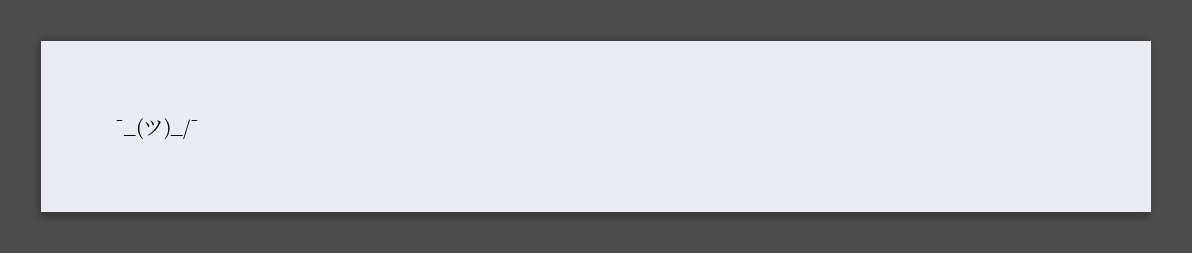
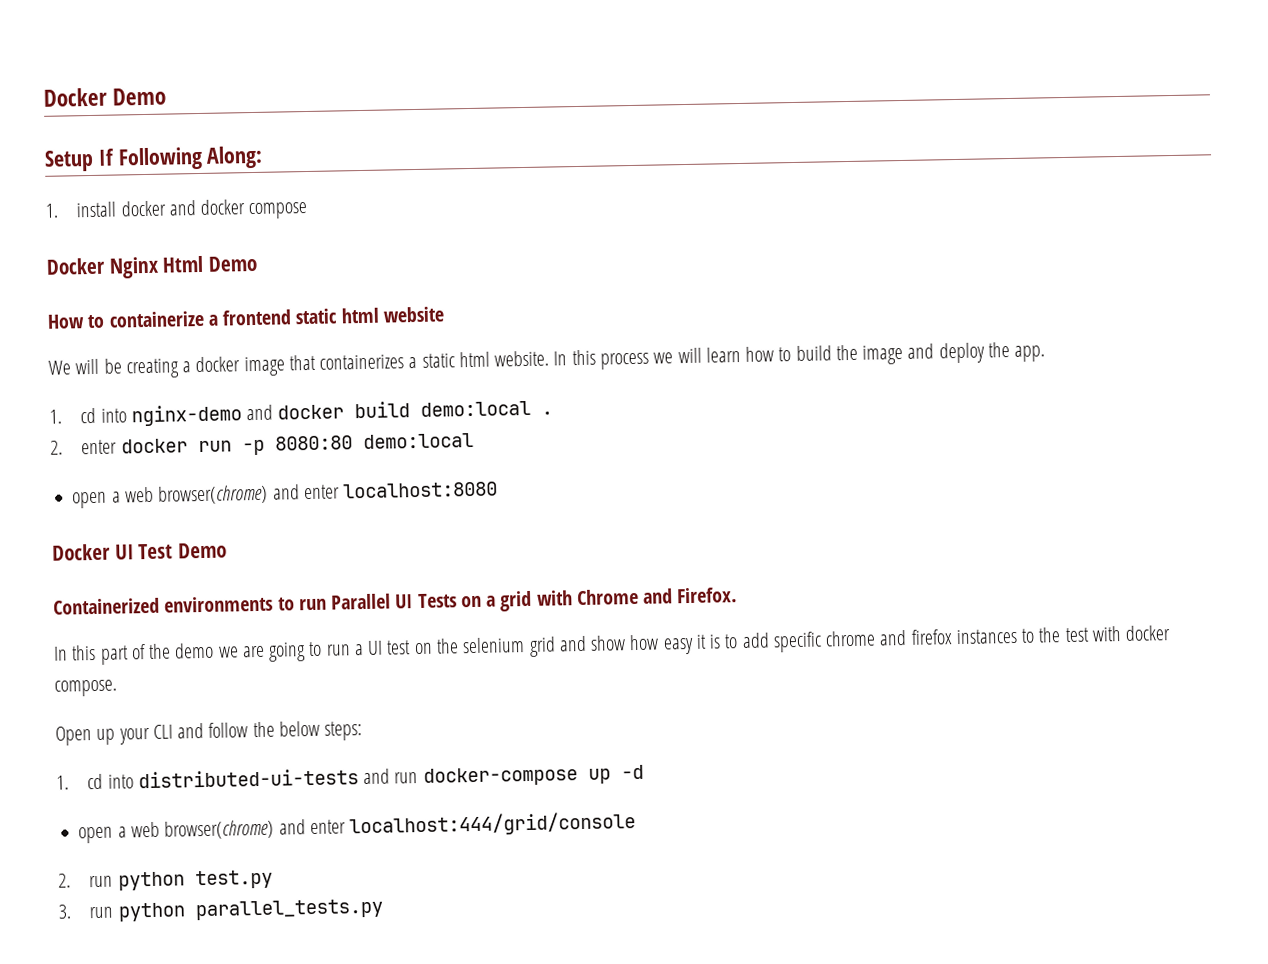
[115,118,199,140] ¯_(ツ)_/¯ -> [43,87,167,107] [44,145,264,172] [45,199,309,220] [46,255,258,279] [47,306,444,329] [48,342,1046,379] [49,400,554,427] [50,432,474,456] [72,481,499,509] [52,542,227,561] [53,587,738,615] [53,625,1172,665] [54,679,117,697] [55,720,363,746] [56,764,644,790] [78,811,637,844] [58,869,273,891] [58,898,383,922] Docker Demo // Setup If Following Along: // 1. install docker and docker compose // Docker Nginx Html Demo // How to containerize a frontend static html website // We will be creating a docker image that containerizes a static html website. In this process we will learn how to build the image and deploy the app. // 1. cd into nginx-demo and docker build demo:local . // 2. enter docker run -p 8080:80 demo:local // open a web browser(chrome) and enter localhost:8080 // Docker UI Test Demo // Containerized environments to run Parallel UI Tests on a grid with Chrome and Firefox. // In this part of the demo we are going to run a UI test on the selenium grid and show how easy it is to add specific chrome and firefox instances to the test with docker compose. // Open up your CLI and follow the below steps: // 1. cd into distributed-ui-tests and run docker-compose up -d // open a web browser(chrome) and enter localhost:444/grid/console // 2. run python test.py // 3. run python parallel_tests.py

